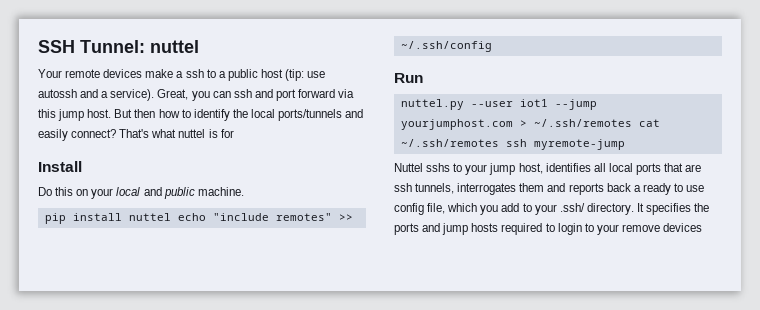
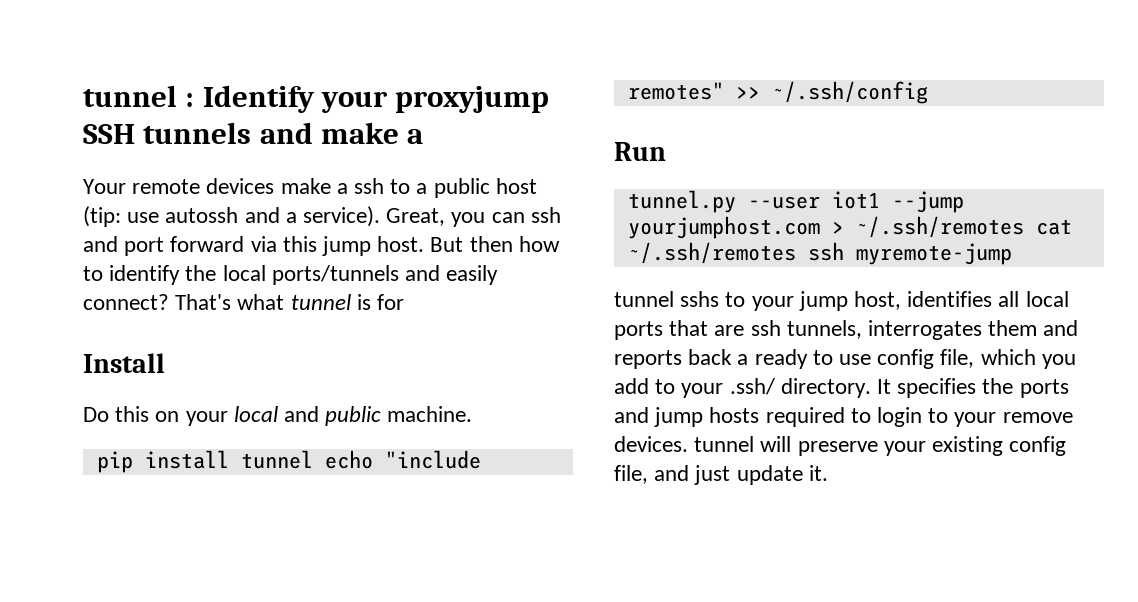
[38,40,199,53] SSH Tunnel: nuttel -> [83,85,550,113] [83,122,424,144] tunnel : Identify your proxyjump SSH tunnels and make a
[178,129,206,138] nuttel -> [290,294,351,310] tunnel
[128,213,171,221] nuttel -> [240,450,313,469] tunnel
[400,99,464,110] nuttel.py -> [627,190,736,213] tunnel.py
[394,163,423,172] Nuttel -> [614,291,674,307] tunnel
[663,223,703,232] devices -> [614,436,1067,456] [614,465,828,485] devices. tunnel will preserve your existing config file, and just update it.

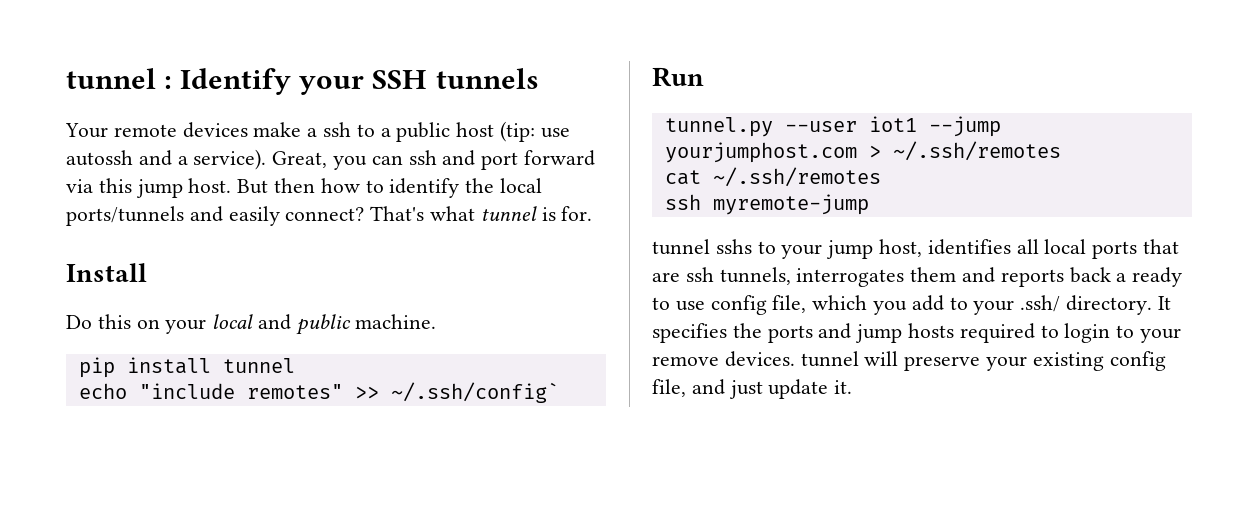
[395,86,550,113] proxyjump -> (365, 85) none
[259,122,424,144] and make a -> (539, 78) none
[377,294,405,310] for -> [561,206,593,221] for.
(313, 459) none -> (295, 365) //
[771,81,928,104] ~/.ssh/config -> [390,382,559,403] ~/.ssh/config`
(1024, 227) none -> (1061, 151) //
(796, 253) none -> (881, 177) //

